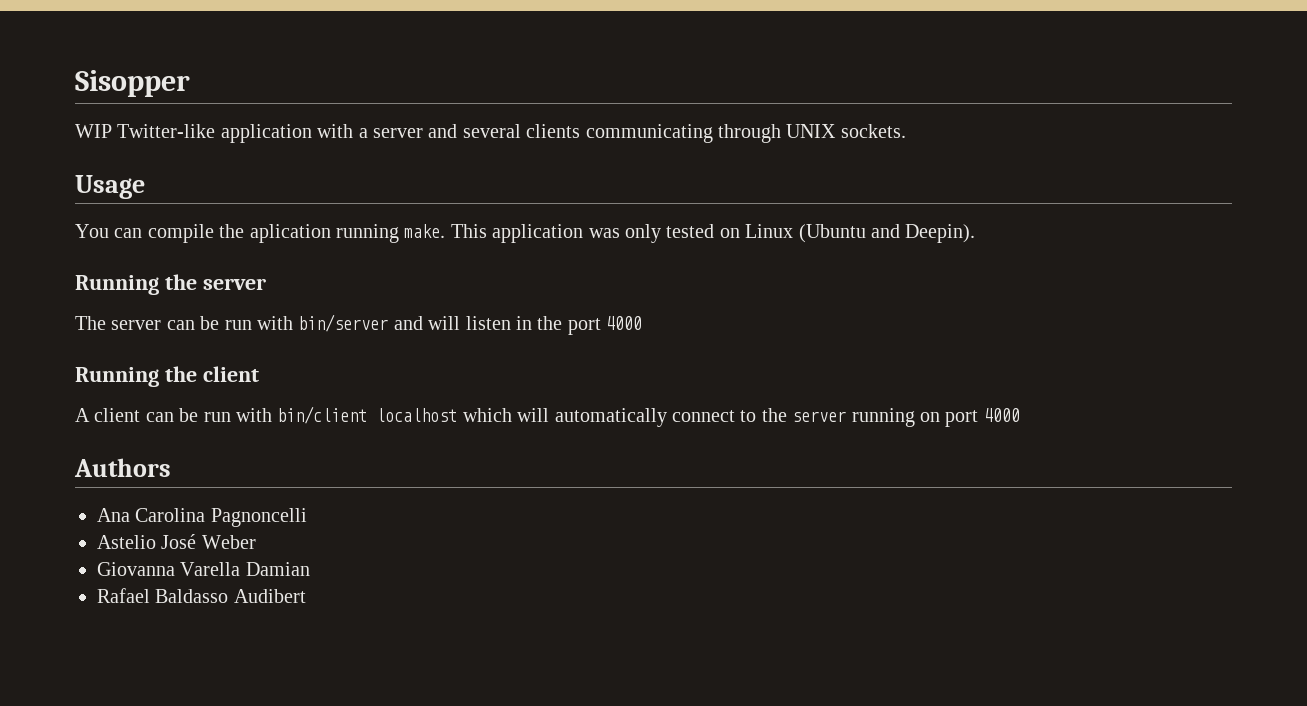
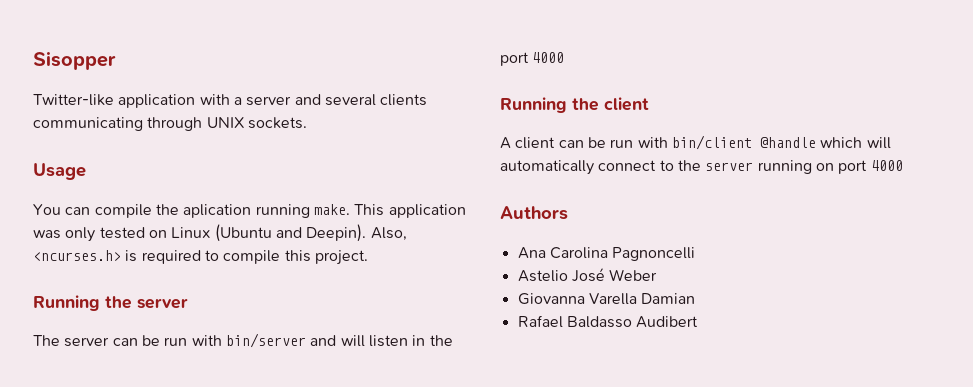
[75,124,112,138] WIP -> (116, 60) none
(976, 233) none -> [370,227,407,241] [33,250,368,265] Also, <ncurses.h> is required to compile this project.
[376,408,458,422] localhost -> [759,137,816,148] @handle

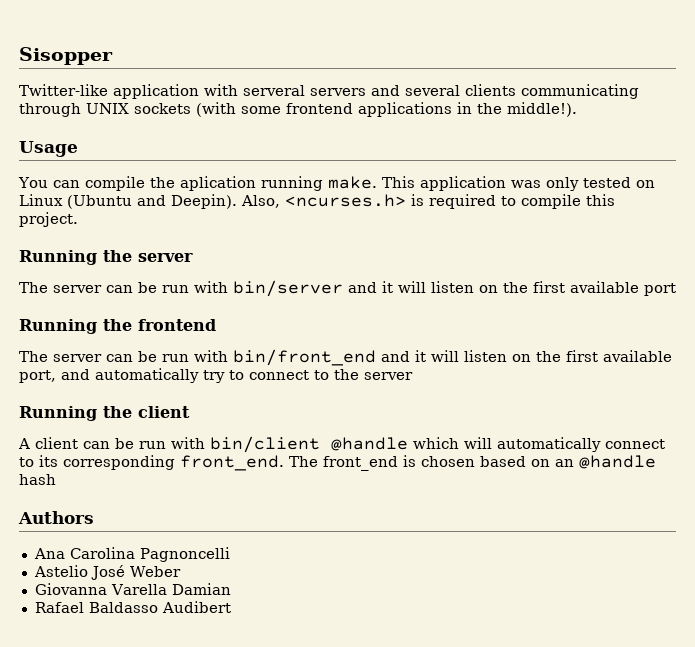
[233,96,292,106] a server -> [243,85,366,96] serveral servers
[247,117,307,129] sockets. -> [134,102,577,117] sockets (with some frontend applications in the middle!).
[340,335,453,347] [500,52,565,66] will listen in the port 4000 -> [382,281,676,296] [19,319,216,334] [19,349,672,366] [19,368,413,383] it will listen on the first available port // Running the frontend // The server can be run with bin/front_end and it will listen on the first available port, and automatically try to connect to the server
[677,160,903,174] the server running on port 4000 -> [39,455,656,471] [19,474,56,485] its corresponding front_end. The front_end is chosen based on an @handle hash

